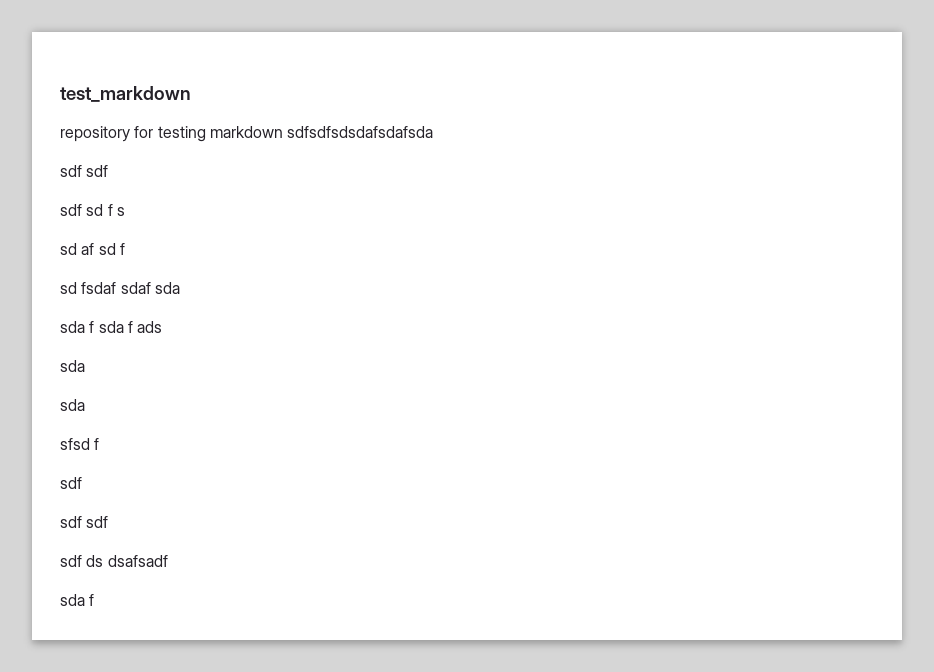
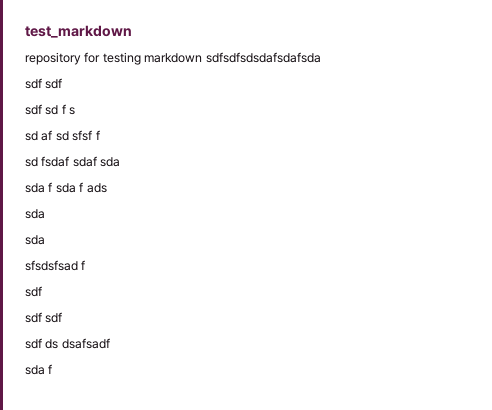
(116, 249) none -> [72,130,93,141] sfsf
[60,438,90,450] sfsd -> [25,260,78,271] sfsdsfsad

